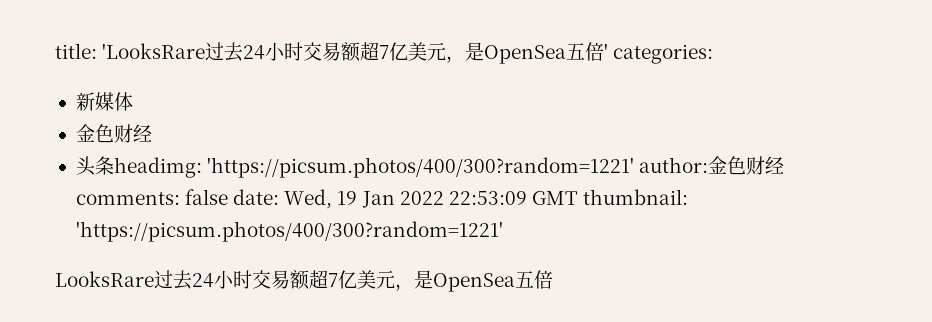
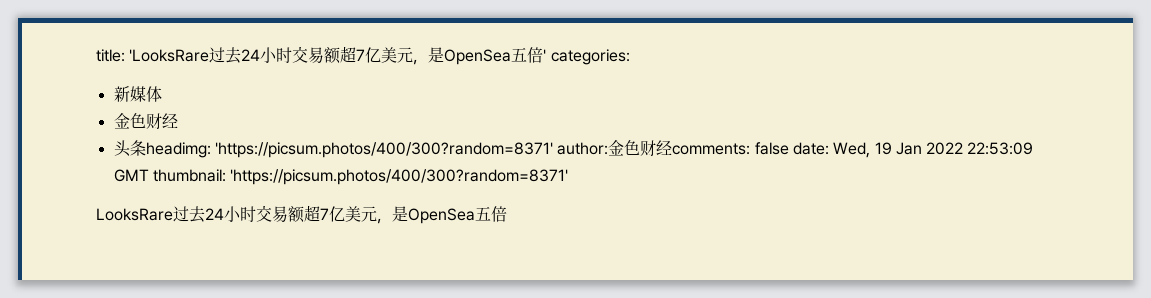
[207,157,635,178] 'https://picsum.photos/400/300?random=1221' -> [214,142,553,158] 'https://picsum.photos/400/300?random=8371'
[75,221,503,242] 'https://picsum.photos/400/300?random=1221' -> [230,169,569,185] 'https://picsum.photos/400/300?random=8371'

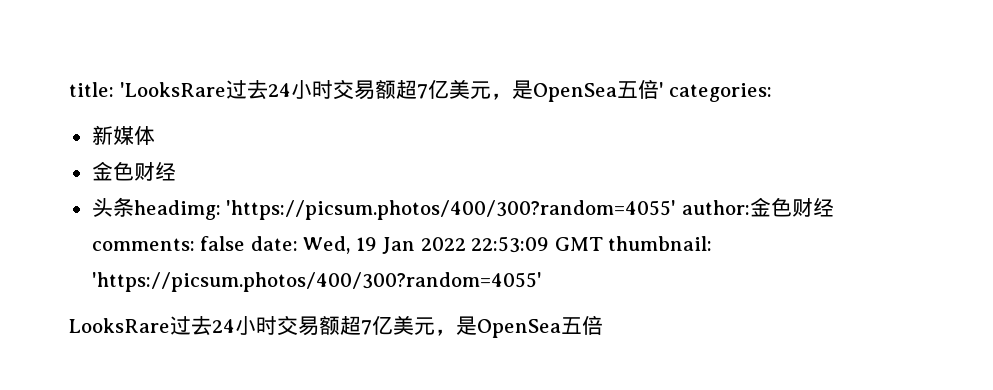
[214,142,553,158] 'https://picsum.photos/400/300?random=8371' -> [226,200,677,220] 'https://picsum.photos/400/300?random=4055'
[230,169,569,185] 'https://picsum.photos/400/300?random=8371' -> [91,272,542,292] 'https://picsum.photos/400/300?random=4055'

